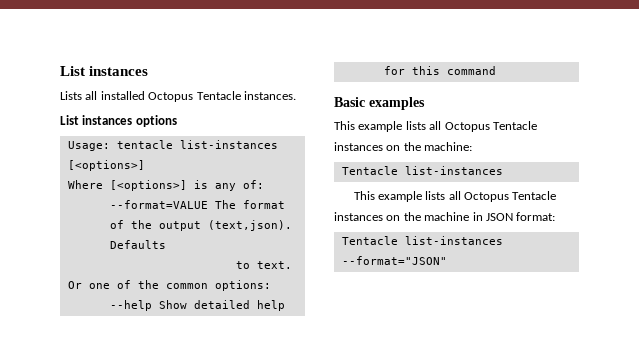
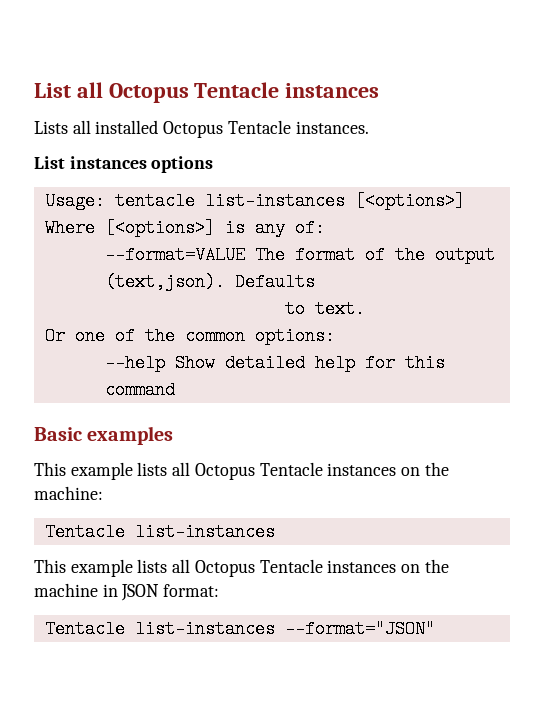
[60,66,85,76] List -> [34,82,280,103] List all Octopus Tentacle

